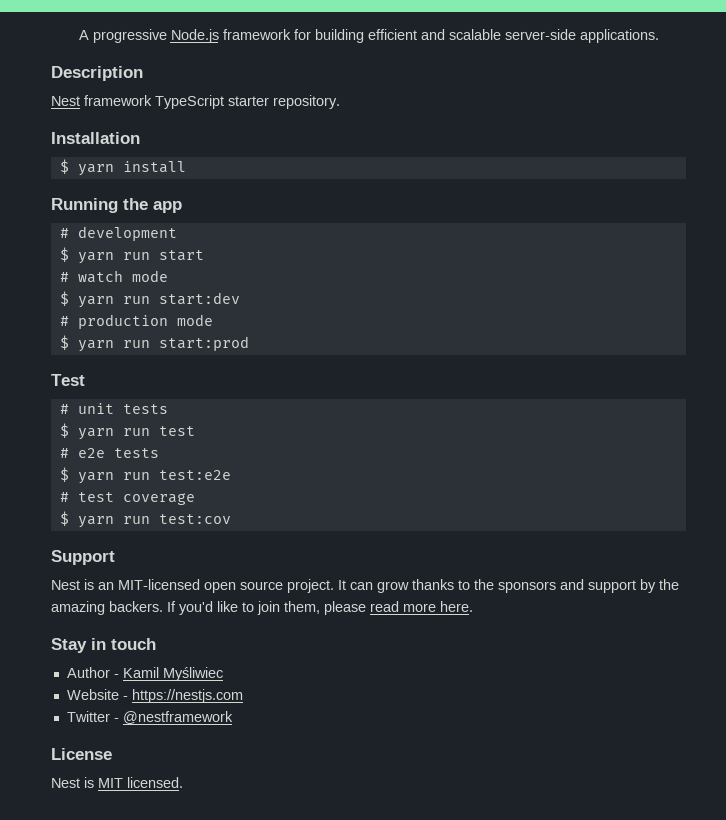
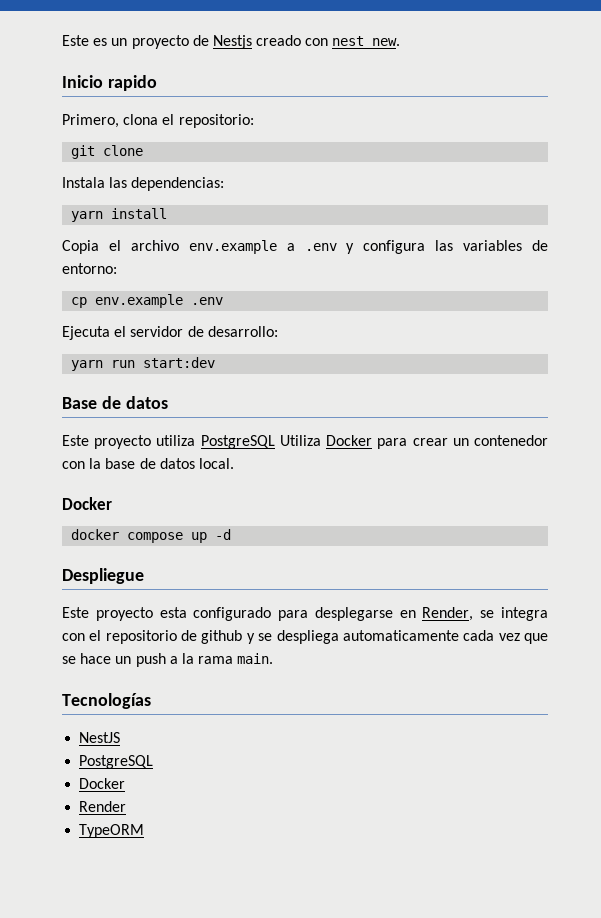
[78,29,659,43] [51,66,143,81] [51,95,340,109] [51,132,140,144] [59,159,186,176] [51,198,182,213] [59,226,177,241] [59,247,204,264] [59,270,168,283] [59,291,240,308] [59,314,213,329] [59,335,249,352] [51,374,85,386] [59,403,168,414] [59,423,195,440] [59,448,159,458] [59,467,231,484] [59,492,195,505] [59,511,231,528] [51,550,115,565] [51,579,679,593] [51,601,473,615] [51,638,156,653] [66,667,223,681] [66,689,243,703] [66,711,233,724] [51,748,112,760] [51,777,183,788] A progressive Node.js framework for building efficient and scalable server-side applications. // Description // Nest framework TypeScript starter repository. // Installation // $ yarn install // Running the app // # development // $ yarn run start // # watch mode // $ yarn run start:dev // # production mode // $ yarn run start:prod // Test // # unit tests // $ yarn run test // # e2e tests // $ yarn run test:e2e // # test coverage // $ yarn run test:cov // Support // Nest is an MIT-licensed open source project. It can grow thanks to the sponsors and support by the amazing backers. If you'd like to join them, please read more here. // Stay in touch // Author - Kamil Myśliwiec // Website - https://nestjs.com // Twitter - @nestframework // License // Nest is MIT licensed. -> [62,35,401,49] [62,75,157,91] [62,114,254,128] [71,145,144,159] [62,177,225,191] [71,208,168,222] [62,240,548,254] [62,263,117,274] [71,294,224,308] [62,326,278,340] [71,357,216,371] [62,396,168,409] [62,435,548,449] [62,458,234,469] [62,497,112,510] [71,529,232,543] [62,568,144,584] [62,607,548,621] [62,630,548,644] [62,653,274,667] [62,693,151,709] [79,732,121,743] [79,755,154,769] [79,778,126,789] [79,801,127,812] [79,824,145,838] Este es un proyecto de Nestjs creado con nest new. // Inicio rapido // Primero, clona el repositorio: // git clone // Instala las dependencias: // yarn install // Copia el archivo env.example a .env y configura las variables de entorno: // cp env.example .env // Ejecuta el servidor de desarrollo: // yarn run start:dev // Base de datos // Este proyecto utiliza PostgreSQL Utiliza Docker para crear un contenedor con la base de datos local. // Docker // docker compose up -d // Despliegue // Este proyecto esta configurado para desplegarse en Render, se integra con el repositorio de github y se despliega automaticamente cada vez que se hace un push a la rama main. // Tecnologías // NestJS // PostgreSQL // Docker // Render // TypeORM

